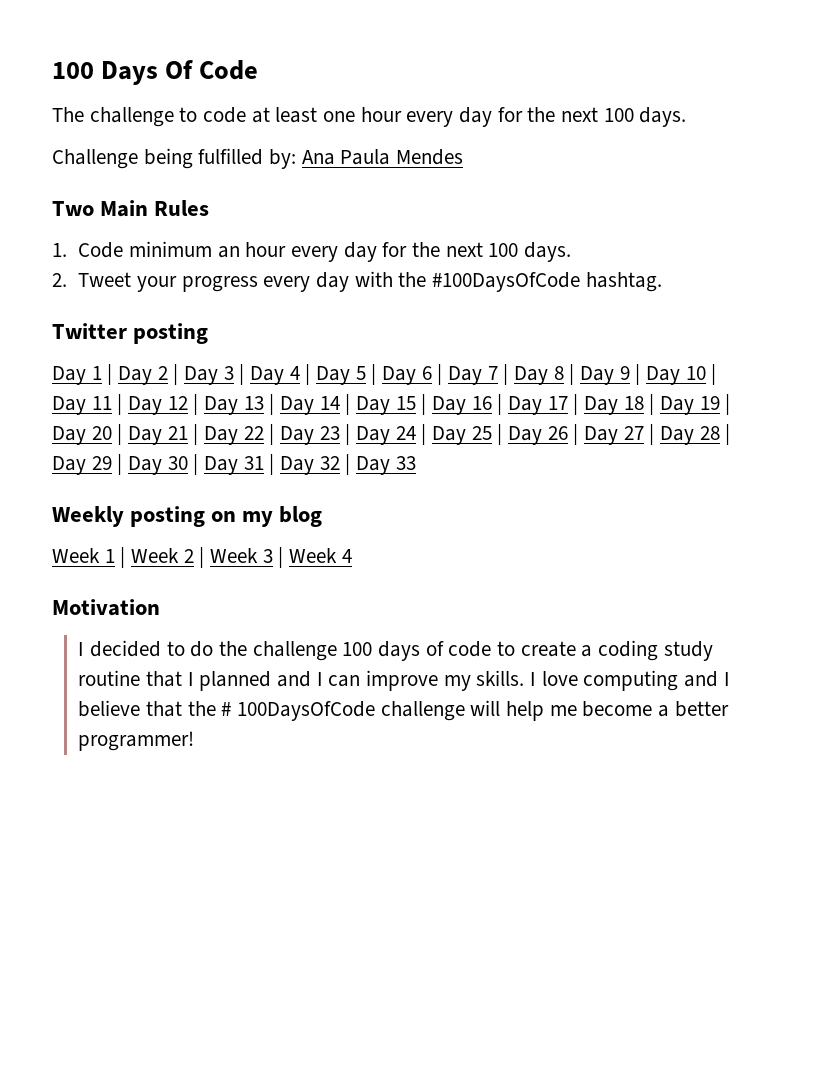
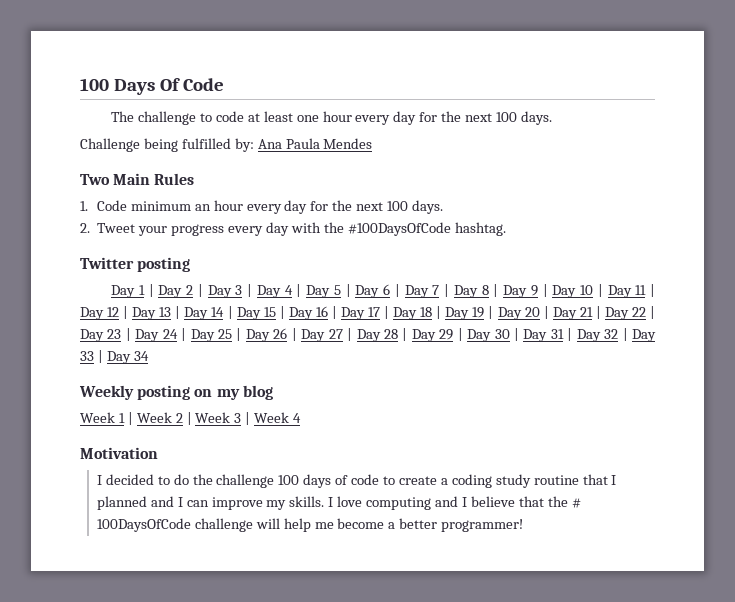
(416, 463) none -> [97,350,149,364] | Day 34

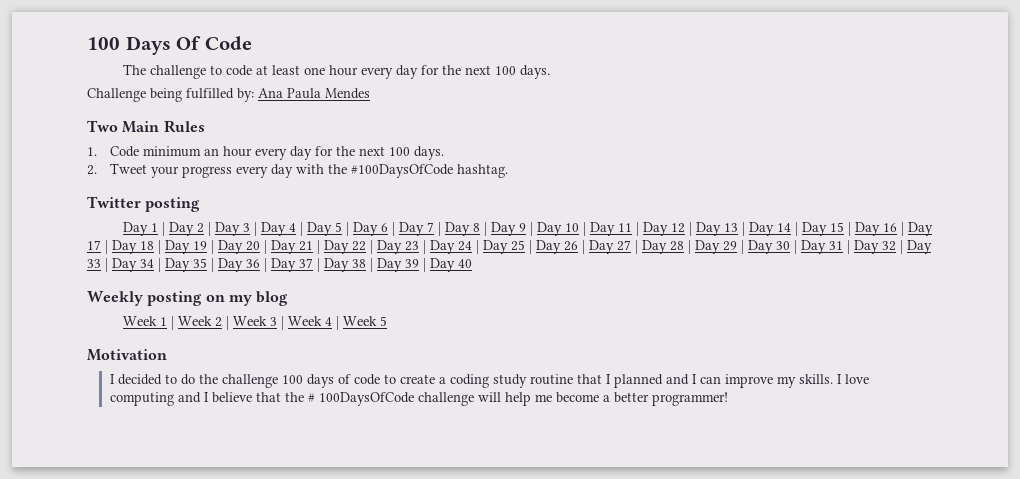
(149, 356) none -> [158,258,472,272] | Day 35 | Day 36 | Day 37 | Day 38 | Day 39 | Day 40
(302, 418) none -> [335,316,387,330] | Week 5

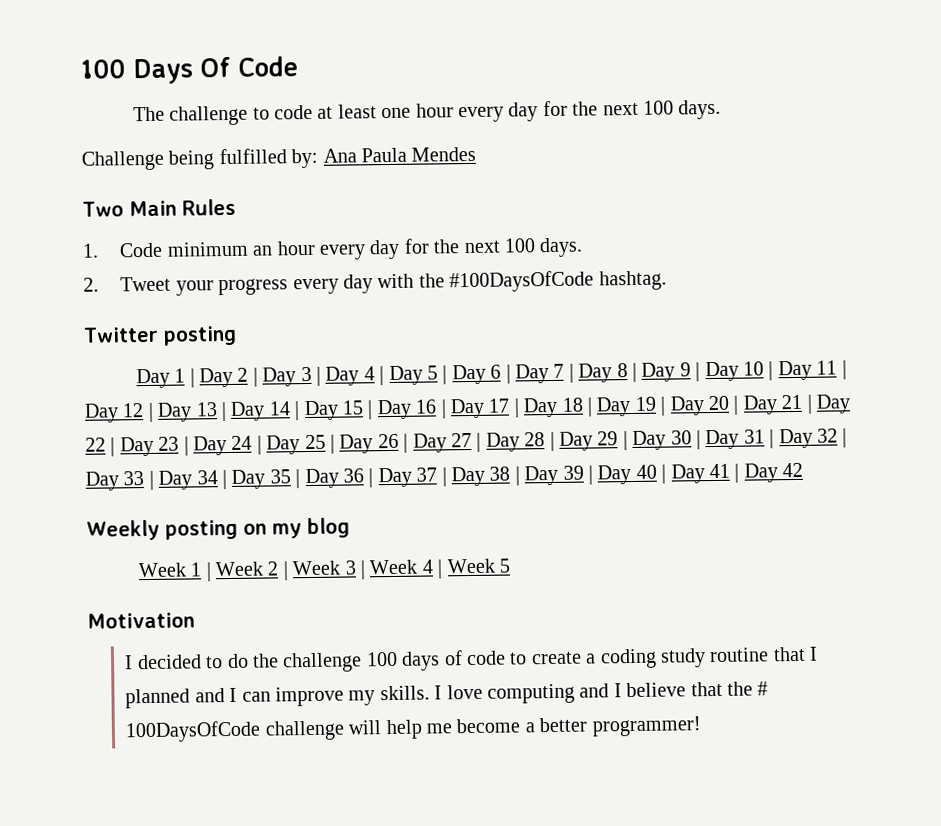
(472, 263) none -> [661,462,804,484] | Day 41 | Day 42

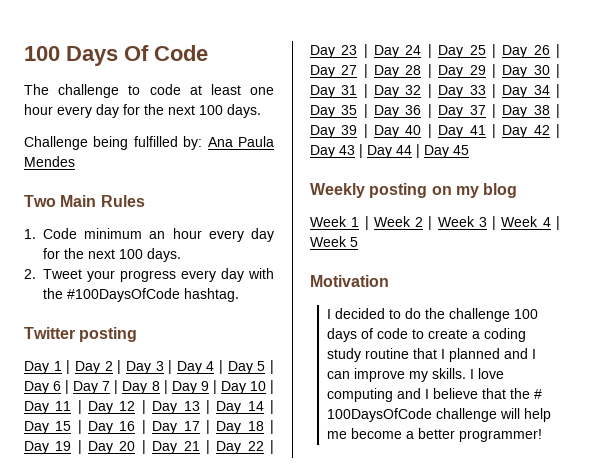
(804, 470) none -> [556,124,560,138] [310,144,469,158] | Day 43 | Day 44 | Day 45

